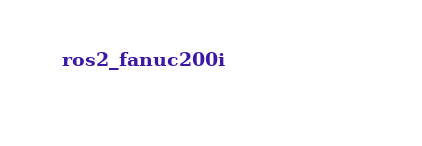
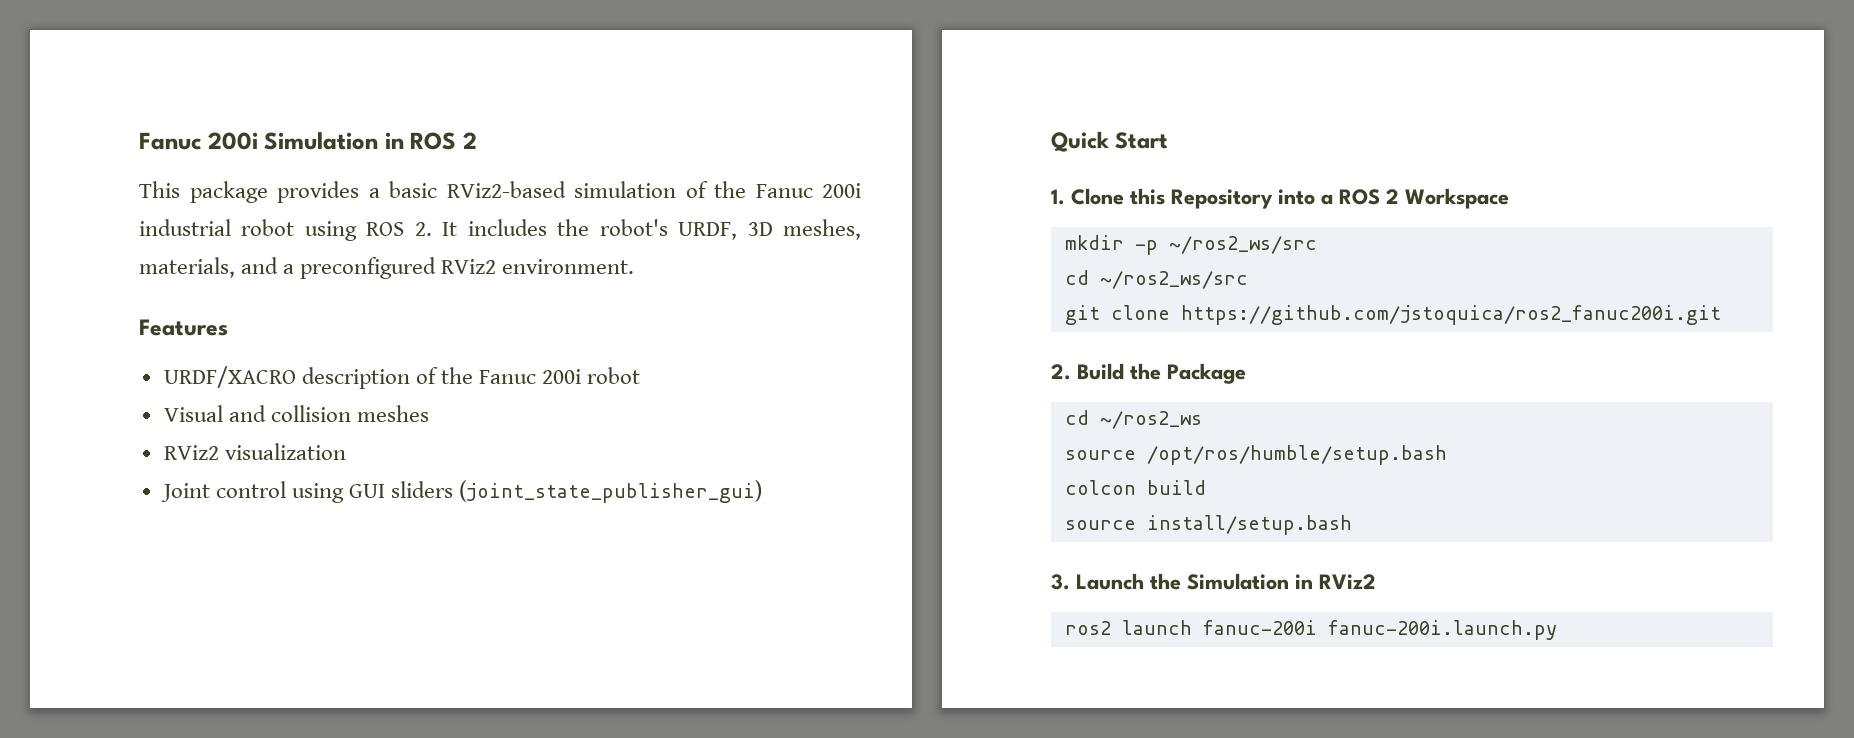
[62,52,225,70] ros2_fanuc200i -> [139,132,478,150] [139,181,861,203] [139,219,861,241] [139,257,635,279] [139,319,228,336] [163,366,641,389] [163,405,429,422] [163,443,346,460] [160,480,763,503] [1051,131,1169,152] [1051,188,1509,209] [1064,235,1317,255] [1064,270,1248,289] [1064,305,1721,325] [1051,363,1246,384] [1064,410,1202,429] [1064,445,1447,465] [1064,480,1206,495] [1064,515,1352,535] [1051,573,1376,590] [1064,620,1557,640] Fanuc 200i Simulation in ROS 2 // This package provides a basic RViz2-based simulation of the Fanuc 200i industrial robot using ROS 2. It includes the robot's URDF, 3D meshes, materials, and a preconfigured RViz2 environment. // Features // URDF/XACRO description of the Fanuc 200i robot // Visual and collision meshes // RViz2 visualization // Joint control using GUI sliders (joint_state_publisher_gui) // Quick Start // 1. Clone this Repository into a ROS 2 Workspace // mkdir -p ~/ros2_ws/src // cd ~/ros2_ws/src // git clone https://github.com/jstoquica/ros2_fanuc200i.git // 2. Build the Package // cd ~/ros2_ws // source /opt/ros/humble/setup.bash // colcon build // source install/setup.bash // 3. Launch the Simulation in RViz2 // ros2 launch fanuc-200i fanuc-200i.launch.py

